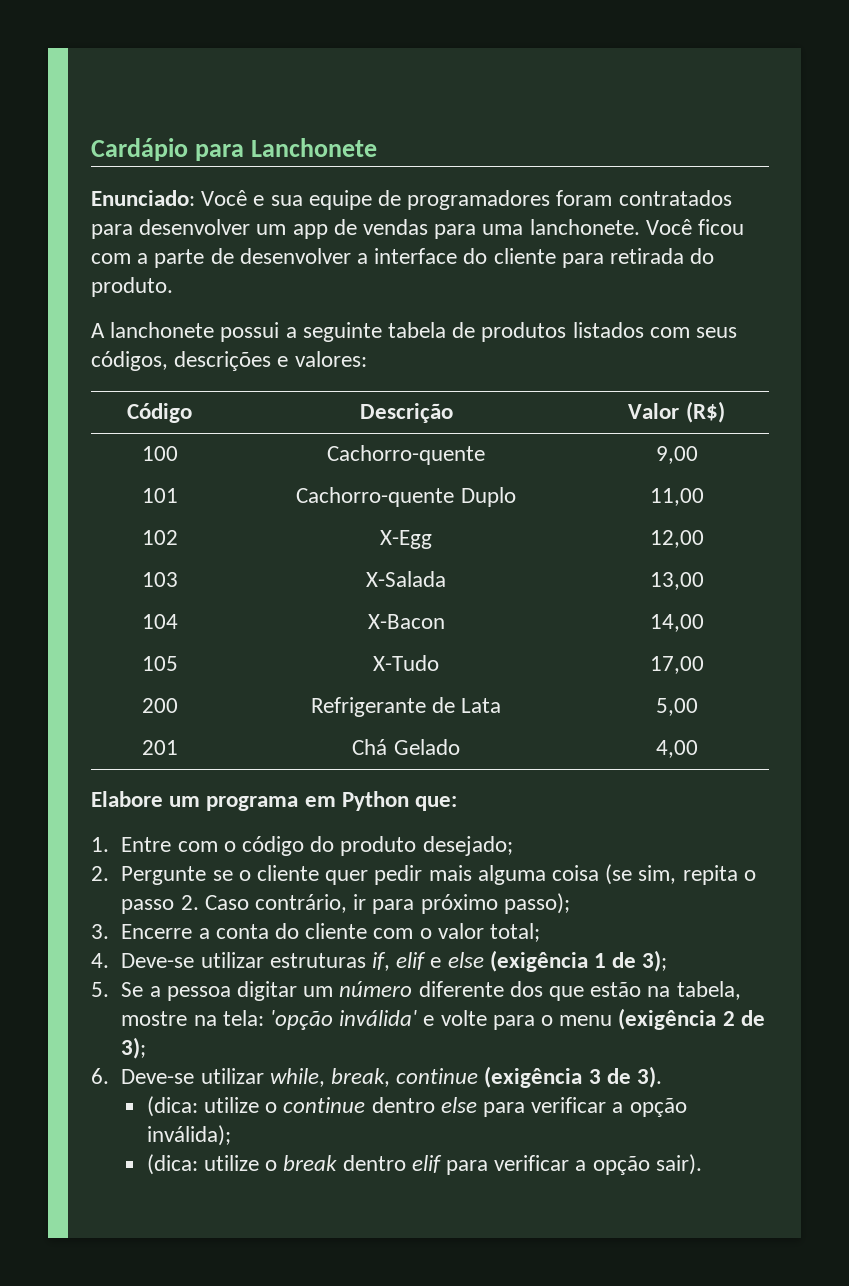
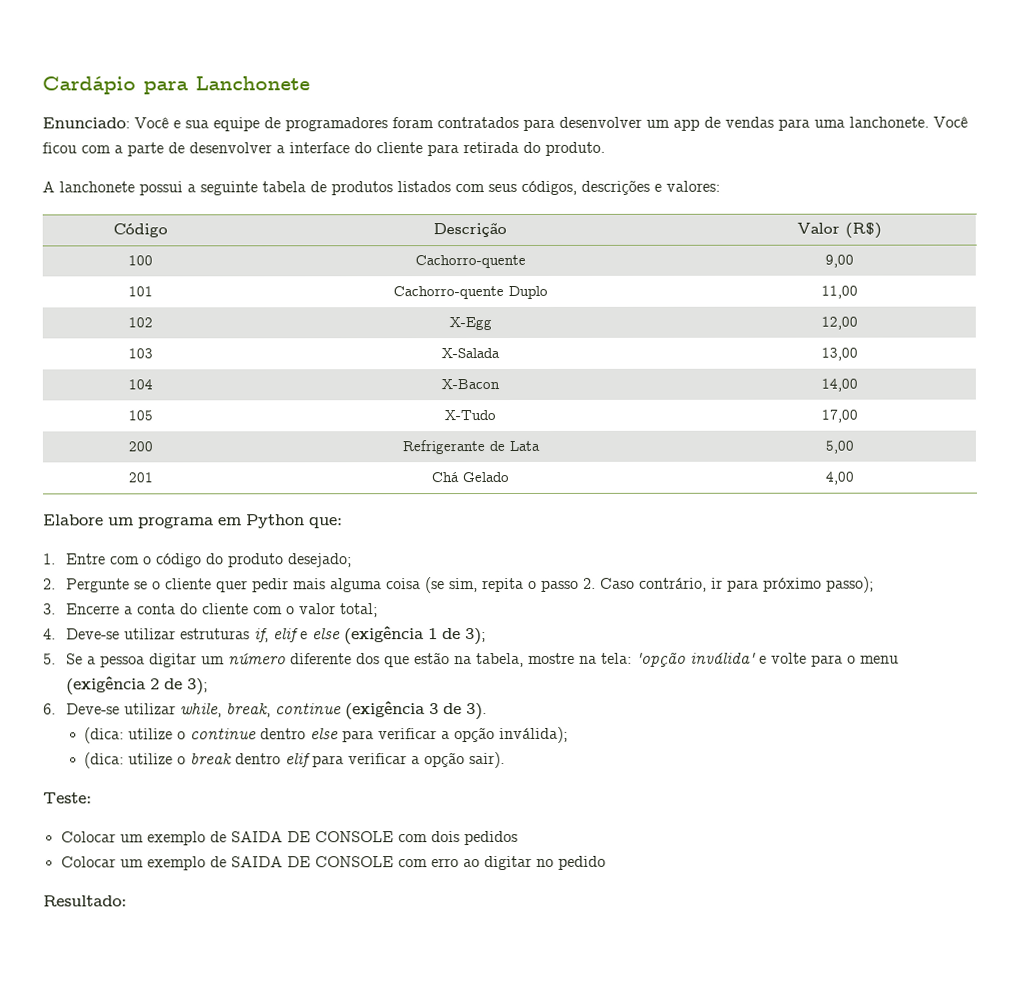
(702, 1164) none -> [43,792,92,804] [60,830,518,846] [60,855,606,871] [43,895,127,907] // Teste: // Colocar um exemplo de SAIDA DE CONSOLE com dois pedidos // Colocar um exemplo de SAIDA DE CONSOLE com erro ao digitar no pedido // Resultado:

